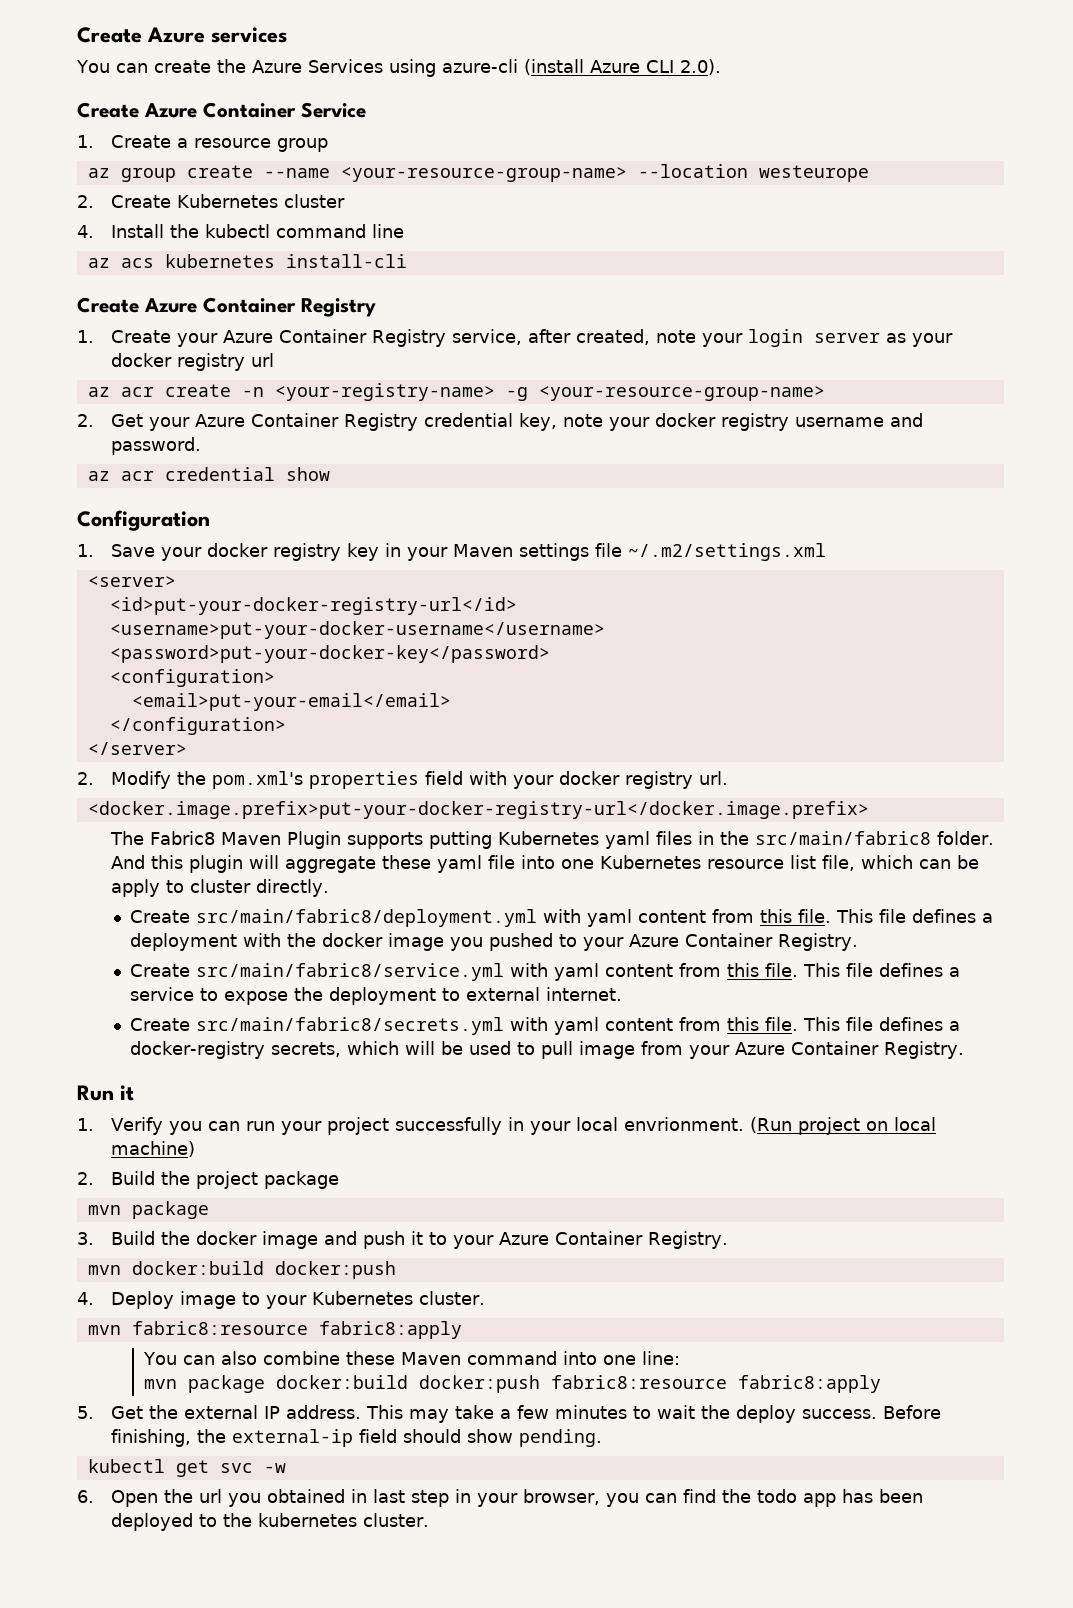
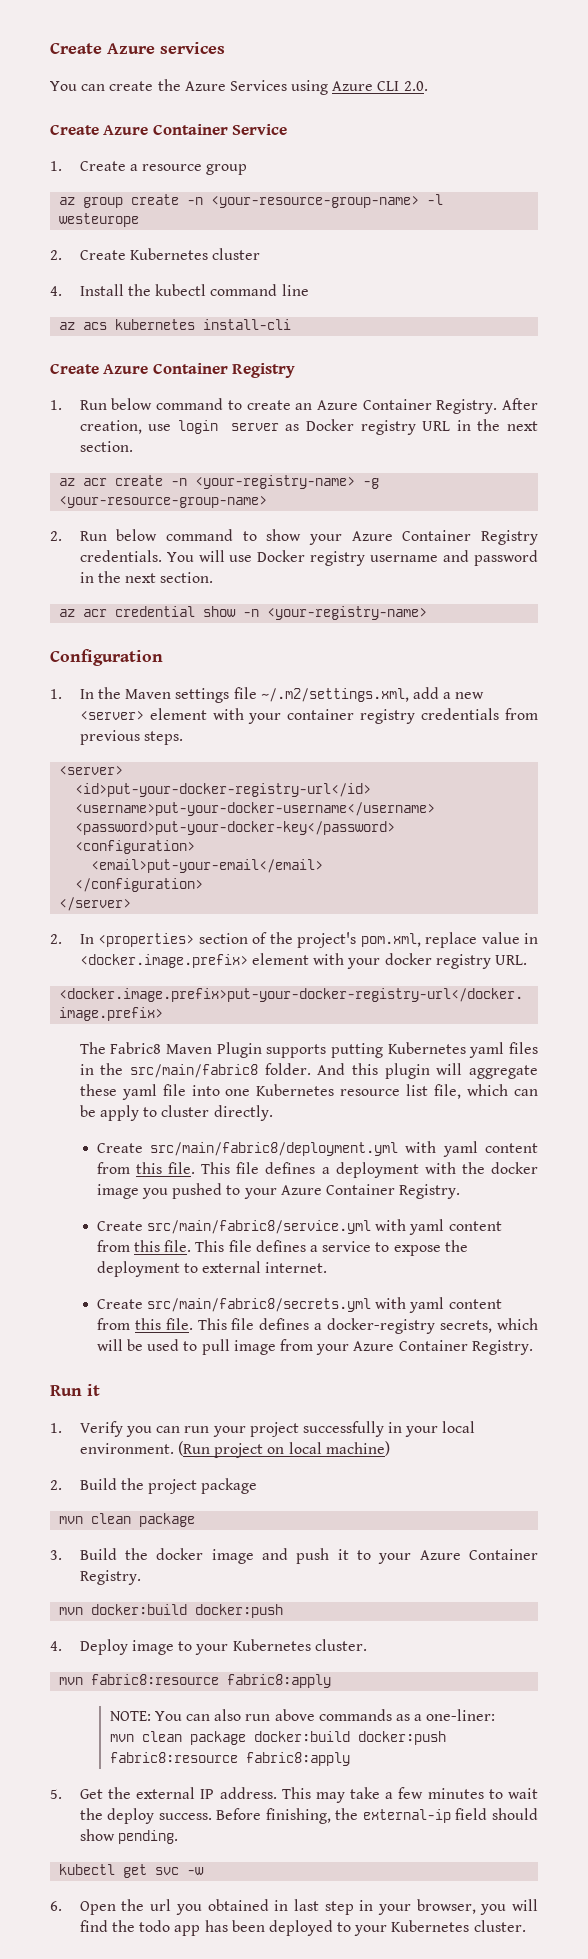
[441,59,584,75] azure-cli (install -> (329, 87) none
[679,59,721,75] 2.0). -> [403,81,428,91] 2.0.
[263,164,748,182] --name <your-resource-group-name> --location -> [187,194,444,208] -n <your-resource-group-name> -l
[110,329,953,347] [110,353,274,371] Create your Azure Container Registry service, after created, note your login server as your docker registry url -> [79,398,538,414] [79,419,538,435] [79,441,133,452] Run below command to create an Azure Container Registry. After creation, use login server as Docker registry URL in the next section.
[110,413,923,431] [110,437,201,455] Get your Azure Container Registry credential key, note your docker registry username and password. -> [79,529,538,545] [79,550,538,566] [79,571,214,583] Run below command to show your Azure Container Registry credentials. You will use Docker registry username and password in the next section.
(330, 474) none -> [243,606,428,620] -n <your-registry-name>
[110,543,826,561] Save your docker registry key in your Maven settings file ~/.m2/settings.xml -> [79,687,485,703] [79,708,538,724] [79,730,183,745] In the Maven settings file ~/.m2/settings.xml, add a new <server> element with your container registry credentials from previous steps.
[110,771,463,789] Modify the pom.xml's properties field -> [79,932,539,948] [79,953,309,968] In <properties> section of the project's pom.xml, replace value in <docker.image.prefix> element
[698,771,728,785] url. -> [494,955,527,965] URL.
[623,1117,744,1131] envrionment. -> [79,1443,174,1454] environment.
(121, 1210) none -> [91,1513,132,1524] clean
(462, 1330) none -> [109,1711,151,1721] NOTE:
[263,1351,681,1365] [144,1379,178,1389] combine these Maven command into one line: // mvn -> [245,1709,496,1721] [109,1731,182,1742] run above commands as a one-liner: // mvn clean
[644,1493,677,1503] can -> [511,1899,538,1911] will
[222,1513,357,1527] the kubernetes -> [354,1920,470,1936] your Kubernetes

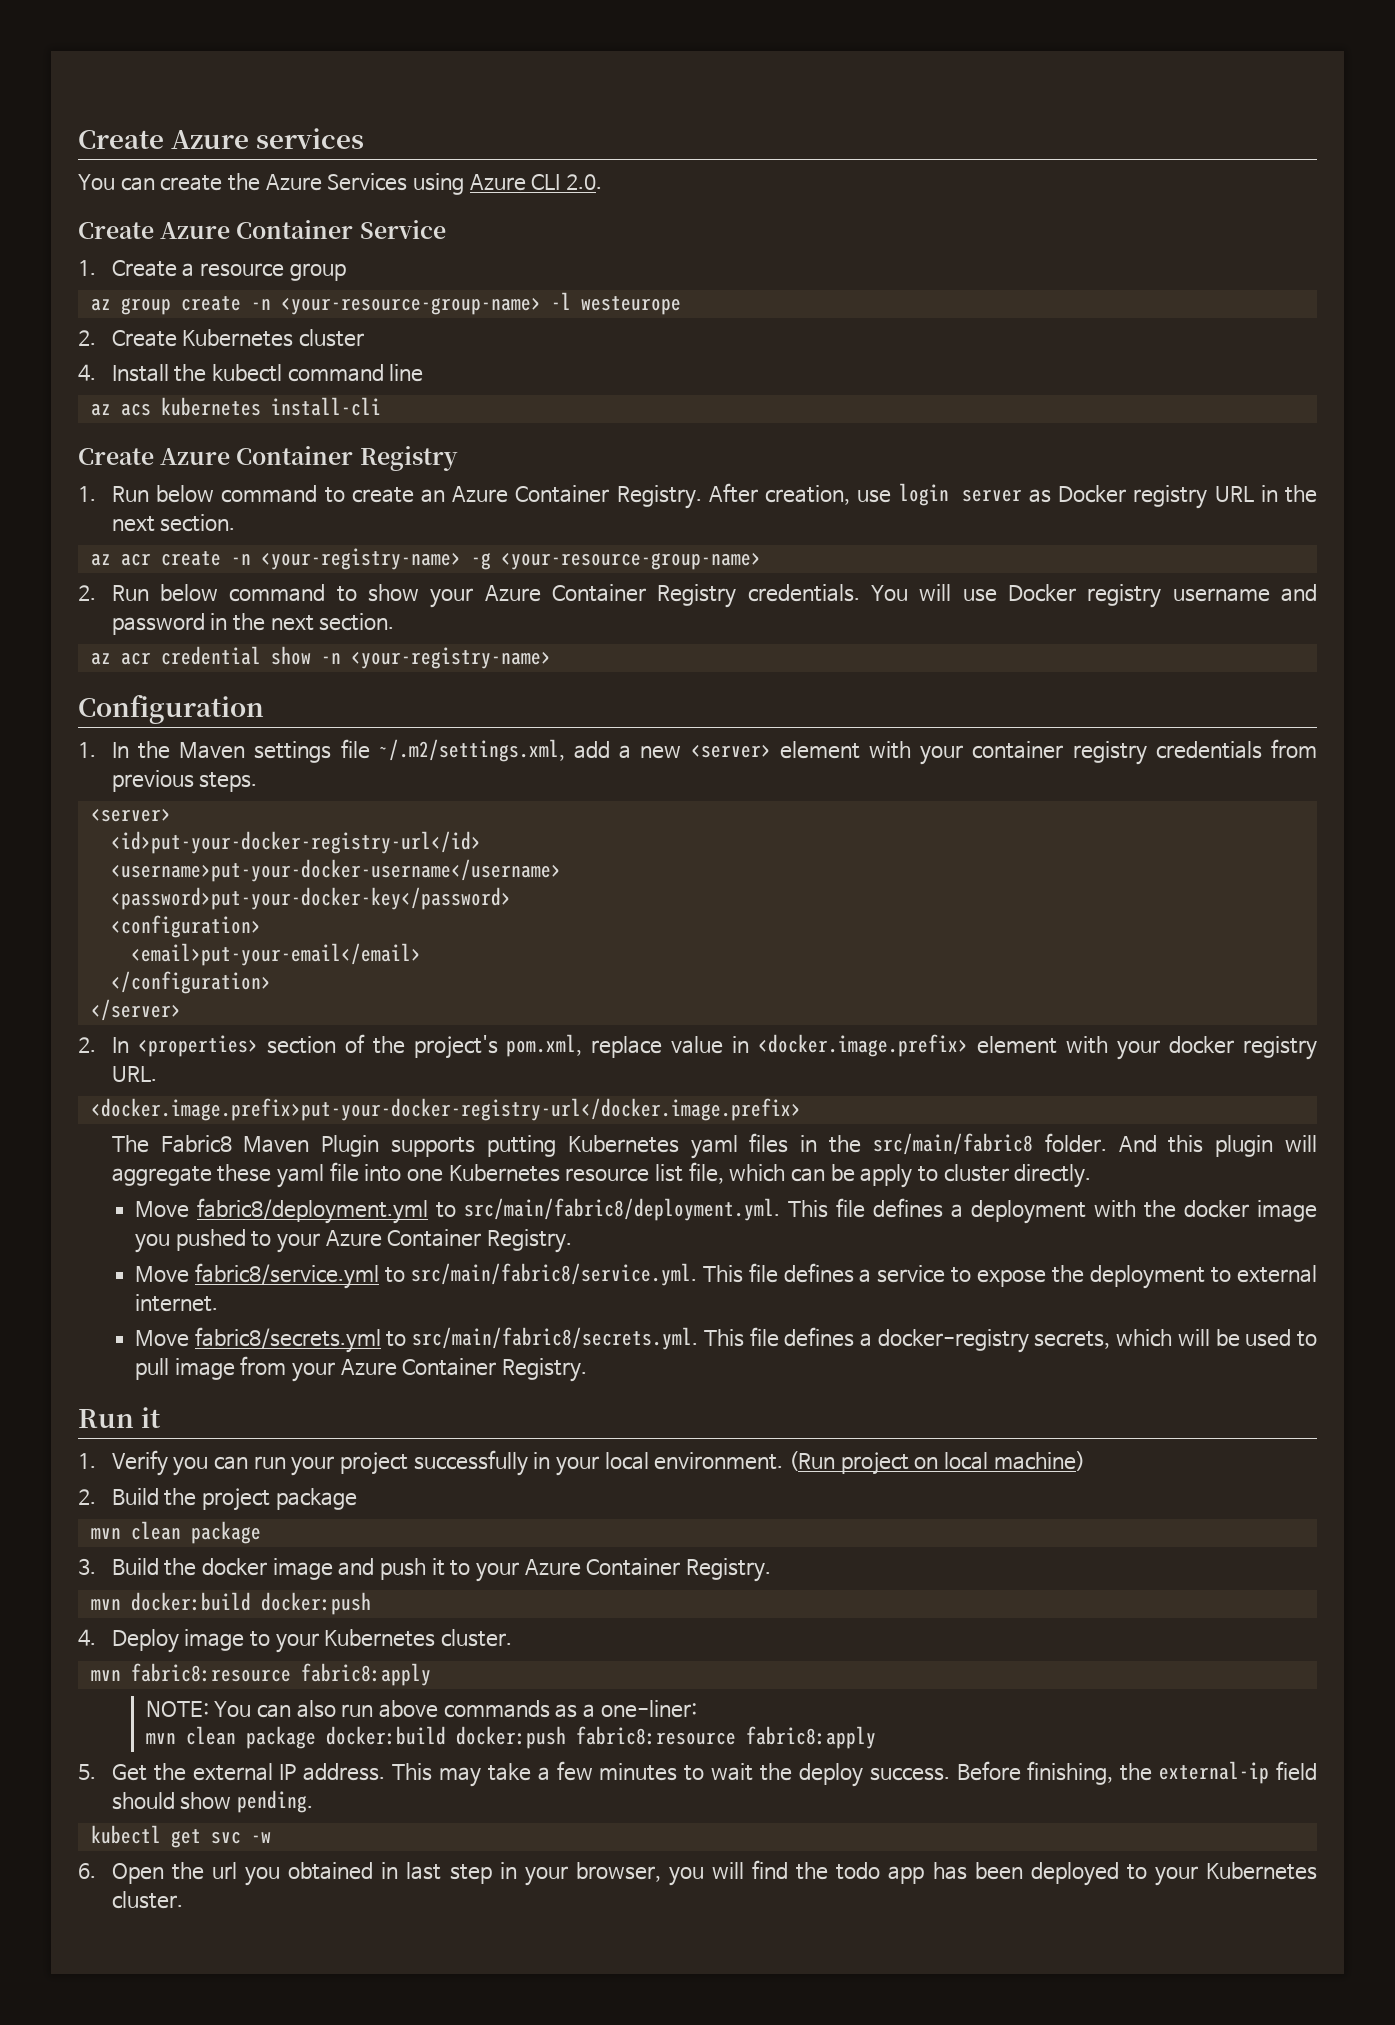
[96,1141,538,1157] [96,1162,196,1174] Create src/main/fabric8/deployment.yml with yaml content from this file. -> [134,1198,780,1224] Move fabric8/deployment.yml to src/main/fabric8/deployment.yml.
[96,1219,502,1235] [96,1240,192,1252] Create src/main/fabric8/service.yml with yaml content from this file. -> [134,1263,697,1289] Move fabric8/service.yml to src/main/fabric8/service.yml.
[96,1297,502,1313] [96,1318,193,1330] Create src/main/fabric8/secrets.yml with yaml content from this file. -> [134,1327,699,1353] Move fabric8/secrets.yml to src/main/fabric8/secrets.yml.

